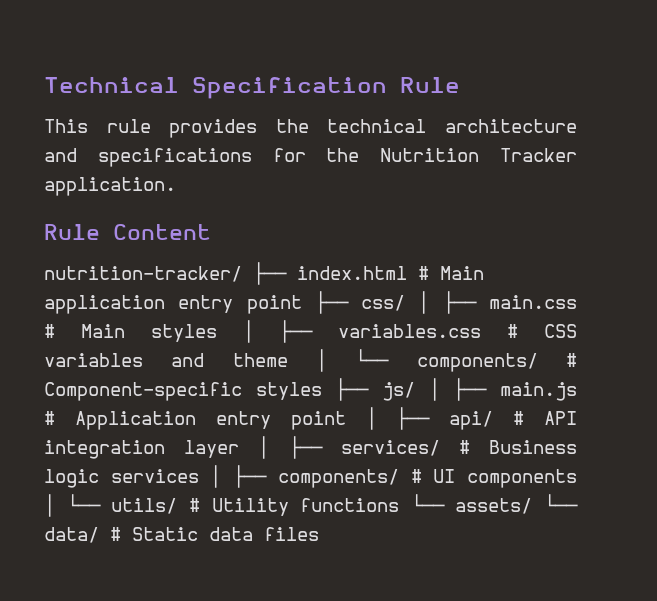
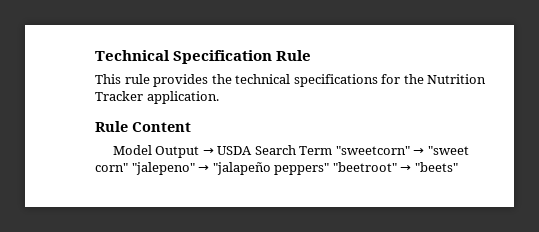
[445,119,577,133] [44,148,77,162] architecture and -> (291, 79) none
[44,262,484,285] [44,291,577,314] [44,320,577,343] [44,349,577,372] [44,378,577,401] [44,407,577,430] [44,436,577,459] [44,465,577,488] [44,494,578,517] [44,527,319,543] nutrition-tracker/ ├── index.html # Main application entry point ├── css/ │ ├── main.css # Main styles │ ├── variables.css # CSS variables and theme │ └── components/ # Component-specific styles ├── js/ │ ├── main.js # Application entry point │ ├── api/ # API integration layer │ ├── services/ # Business logic services │ ├── components/ # UI components │ └── utils/ # Utility functions └── assets/ └── data/ # Static data files -> [112,145,469,158] [95,162,458,175] Model Output → USDA Search Term "sweetcorn" → "sweet corn" "jalepeno" → "jalapeño peppers" "beetroot" → "beets"

